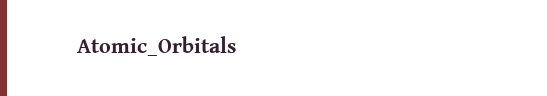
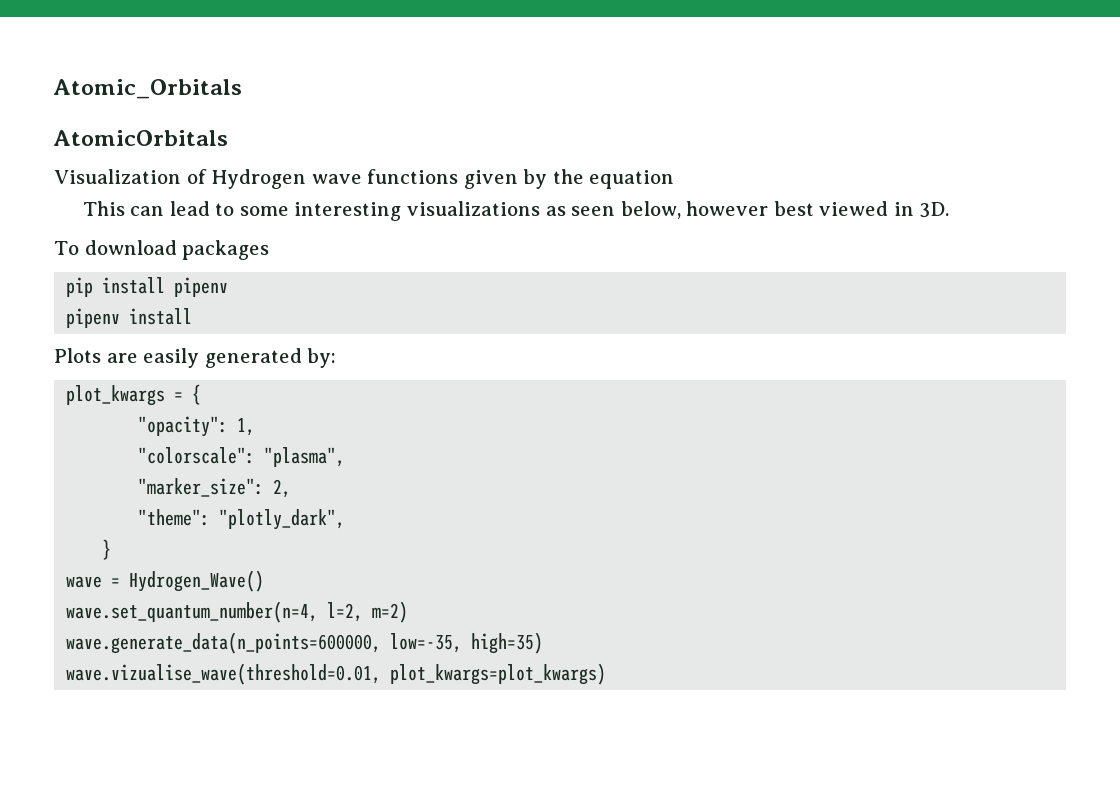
(236, 46) none -> [53,130,228,146] [54,169,675,189] [82,201,950,221] [54,240,270,260] [66,277,229,297] [66,308,193,328] [54,348,337,368] [66,384,202,406] [138,416,256,437] [138,447,346,467] [138,478,292,498] [138,509,346,530] [102,539,112,560] [66,570,265,592] [66,601,409,623] [66,632,544,654] [66,663,607,685] // AtomicOrbitals // Visualization of Hydrogen wave functions given by the equation // This can lead to some interesting visualizations as seen below, however best viewed in 3D. // To download packages // pip install pipenv // pipenv install // Plots are easily generated by: // plot_kwargs = { // "opacity": 1, // "colorscale": "plasma", // "marker_size": 2, // "theme": "plotly_dark", // } // wave = Hydrogen_Wave() // wave.set_quantum_number(n=4, l=2, m=2) // wave.generate_data(n_points=600000, low=-35, high=35) // wave.vizualise_wave(threshold=0.01, plot_kwargs=plot_kwargs)

